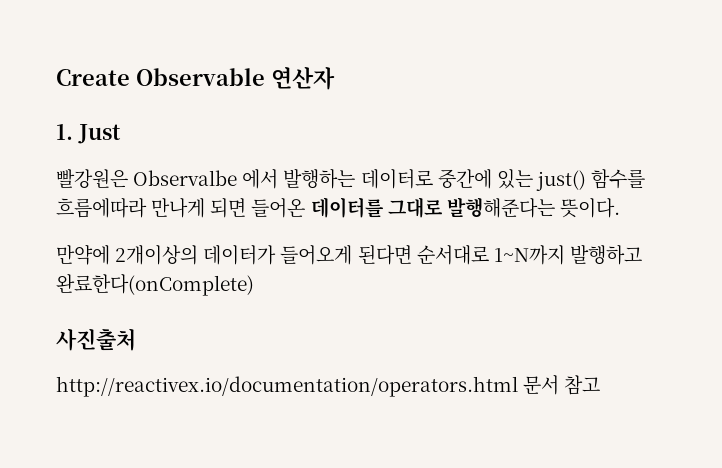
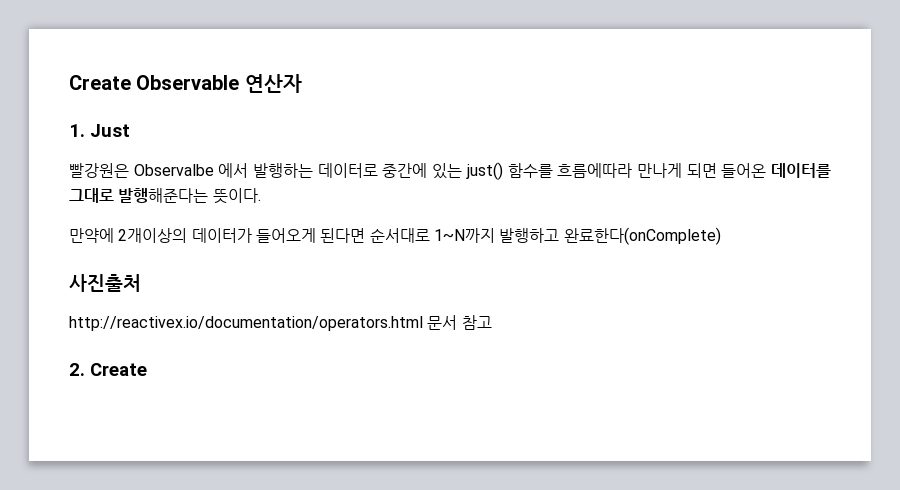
(601, 385) none -> [69,363,147,376] // 2. Create

